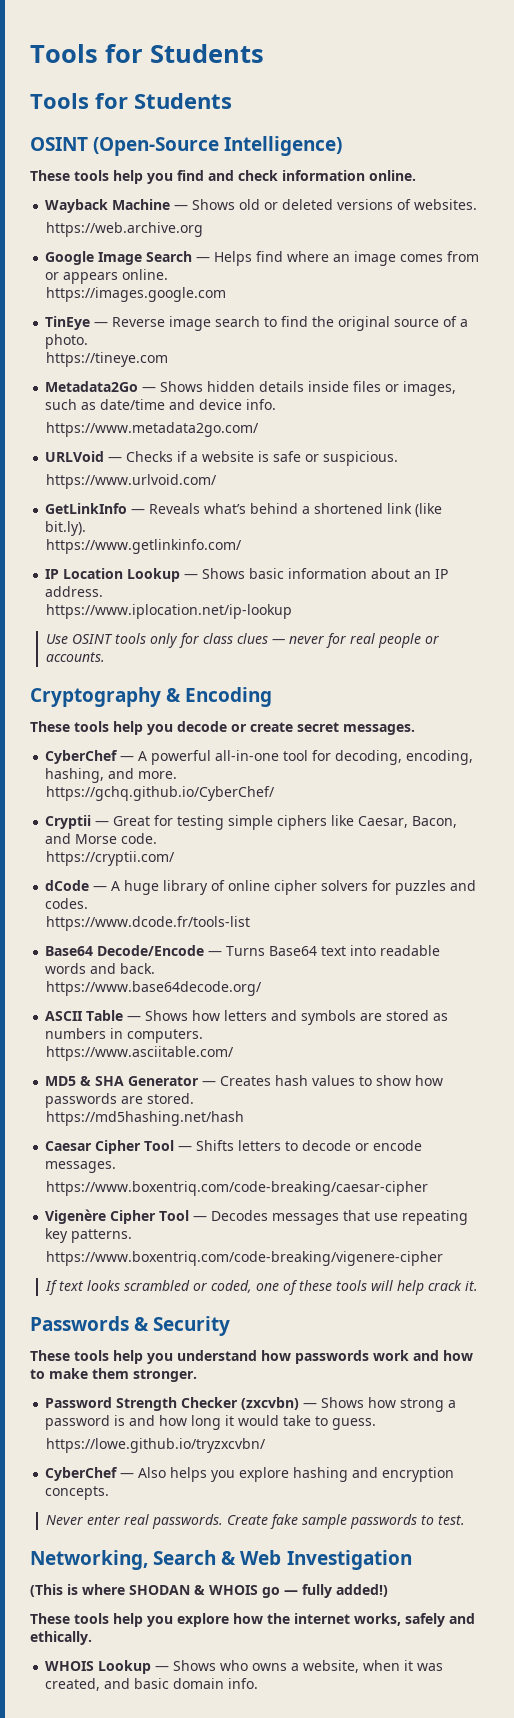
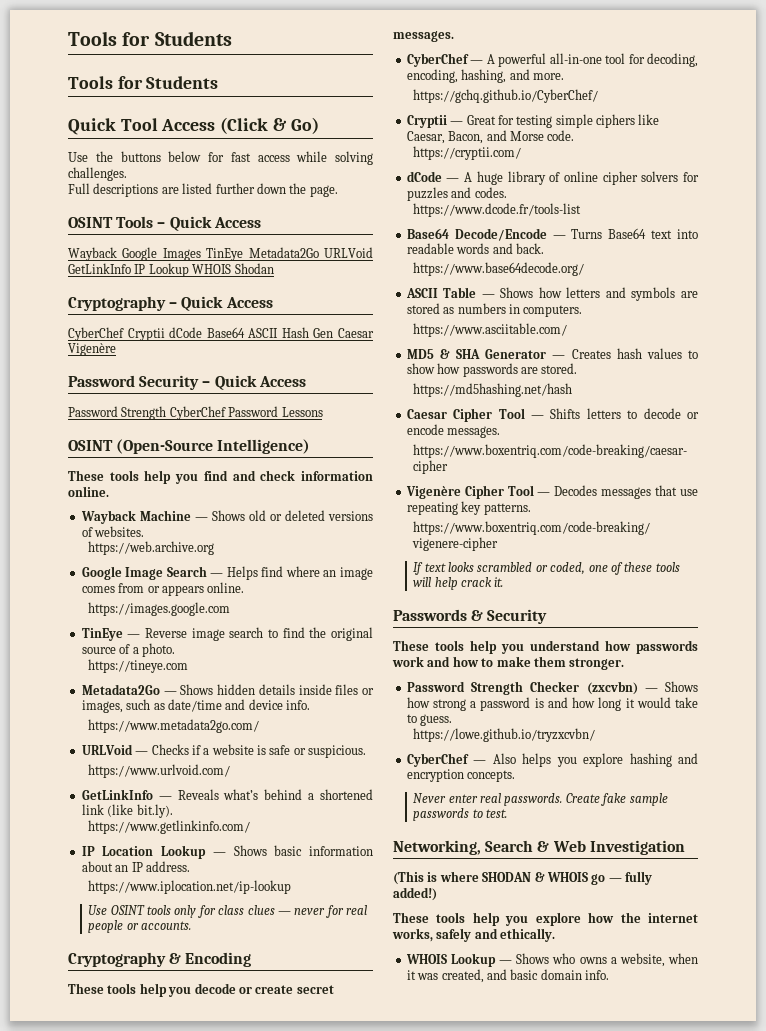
(232, 101) none -> [68,117,319,135] [68,151,373,165] [68,167,127,181] [68,183,338,197] [68,216,261,231] [68,247,373,261] [68,263,274,277] [68,296,273,311] [68,327,374,341] [68,343,116,356] [68,375,306,390] [68,406,323,420] // Quick Tool Access (Click & Go) // Use the buttons below for fast access while solving challenges. // Full descriptions are listed further down the page. // OSINT Tools – Quick Access // Wayback Google Images TinEye Metadata2Go URLVoid GetLinkInfo IP Lookup WHOIS Shodan // Cryptography – Quick Access // CyberChef Cryptii dCode Base64 ASCII Hash Gen Caesar Vigenère // Password Security – Quick Access // Password Strength CyberChef Password Lessons

